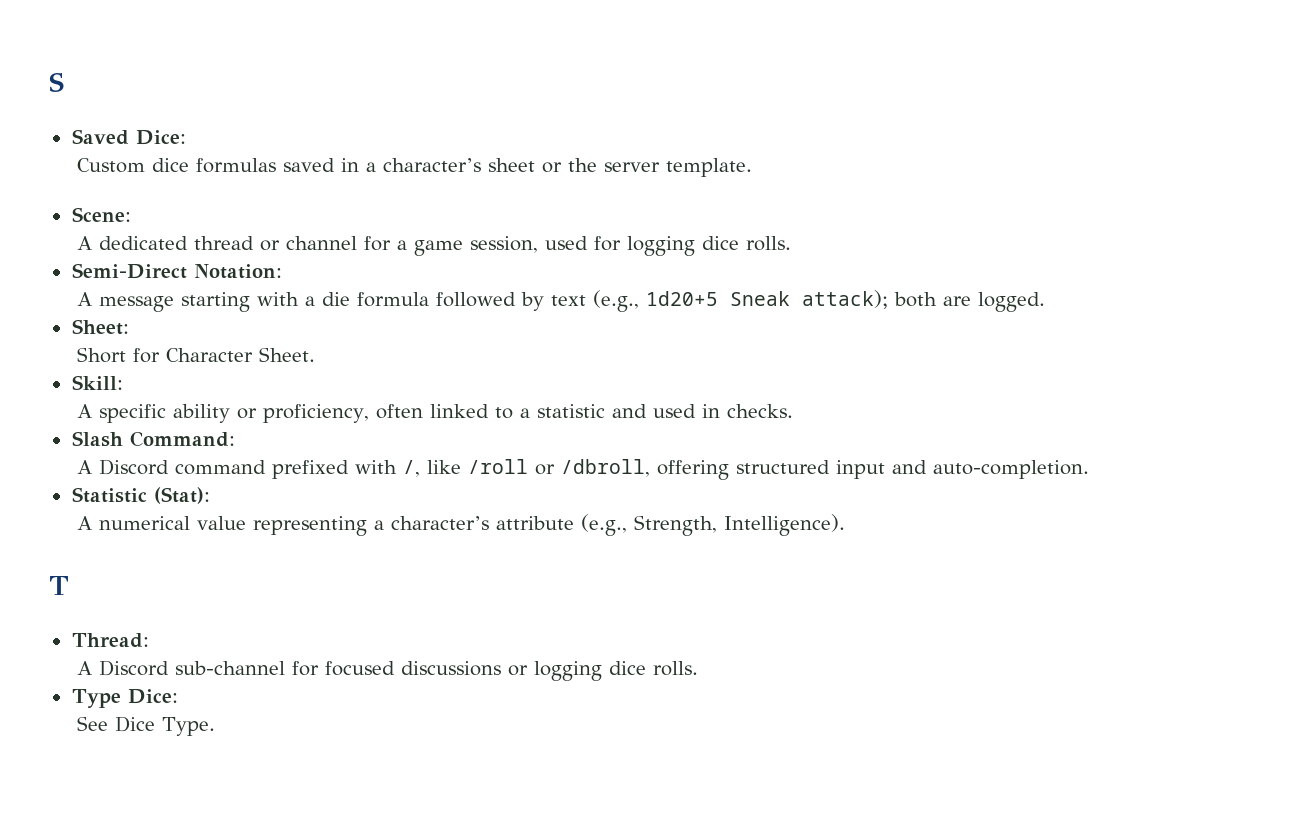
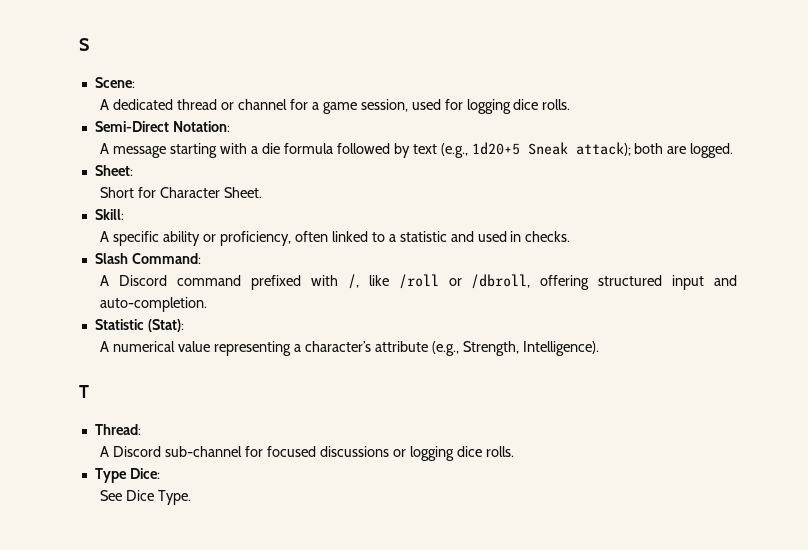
[71,129,186,145] [77,158,753,177] // Saved Dice: // Custom dice formulas saved in a character’s sheet or the server template. -> (89, 44) none

